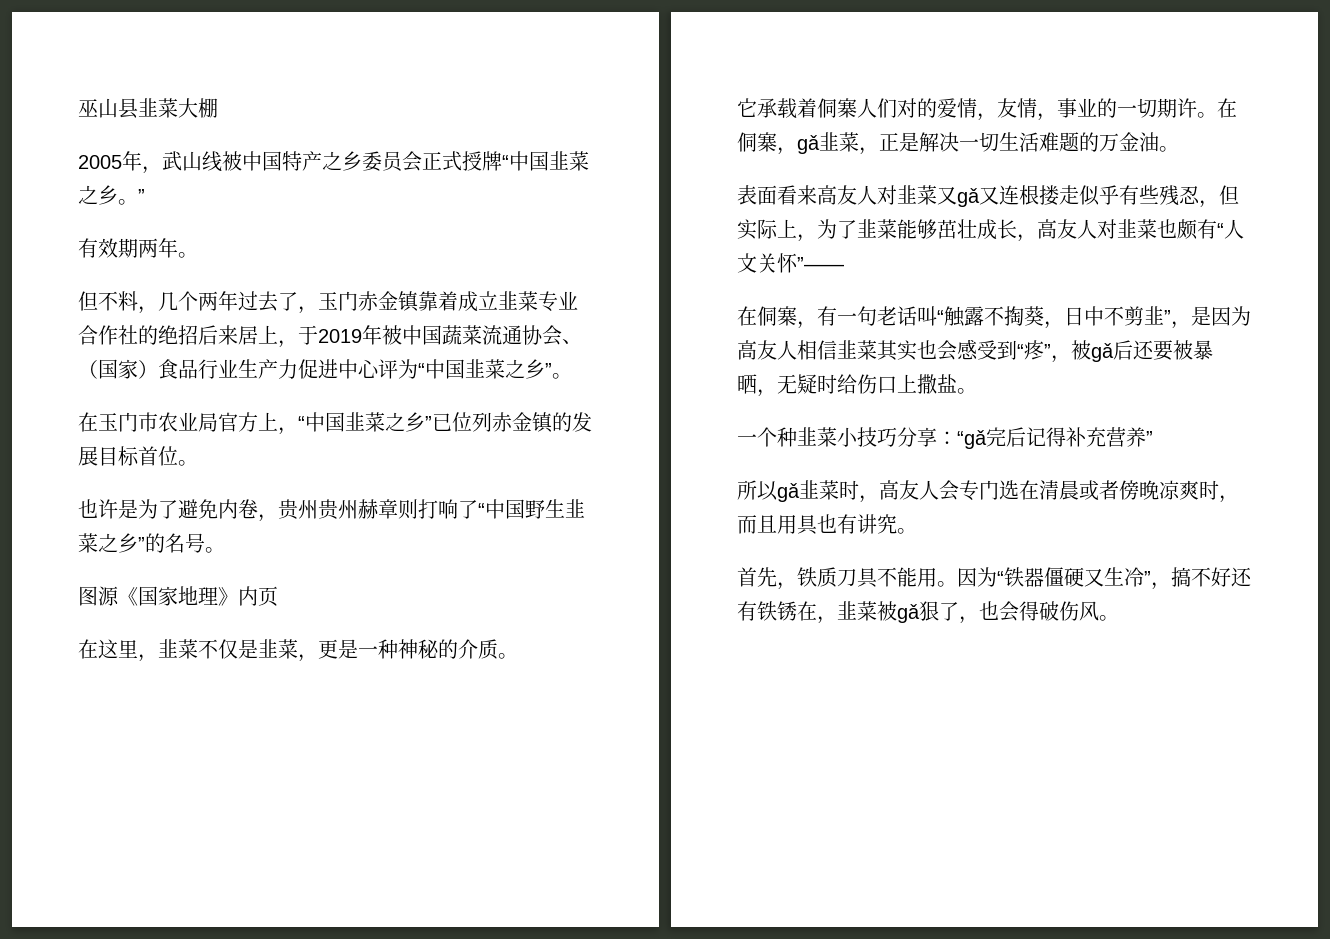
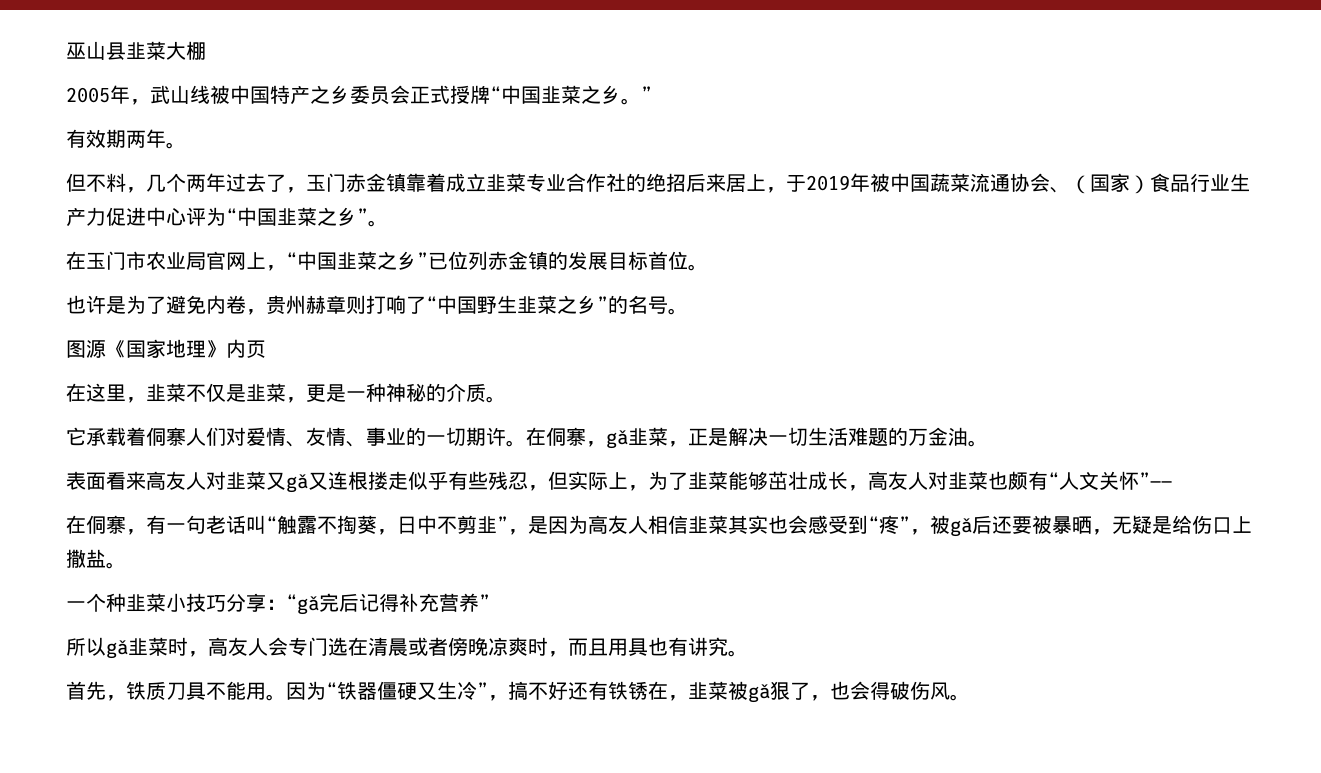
[238,412,258,432] 方 -> [226,252,246,270] 网
[318,499,358,520] 贵州 -> (306, 305) none
[917,98,1057,121] 的爱情，友情， -> [246,427,366,447] 爱情、友情、
[817,374,837,394] 时 -> [1152,516,1172,534] 是

